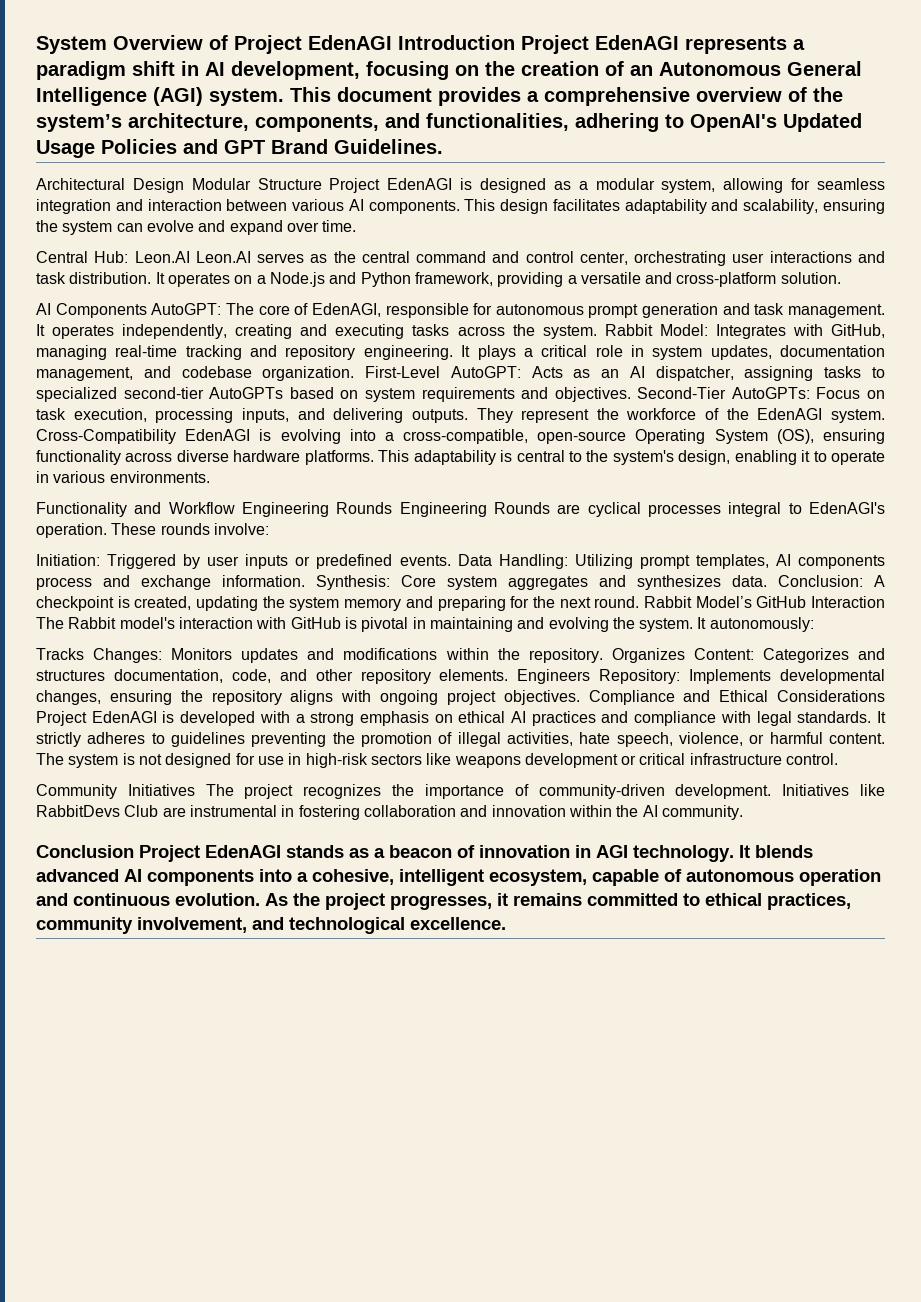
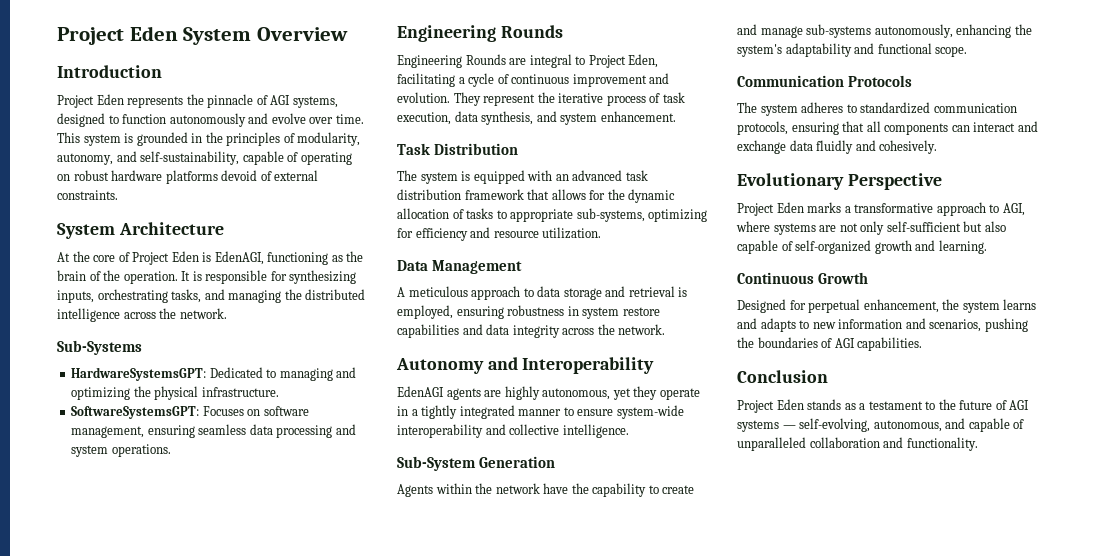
(36, 45) none -> [57,26,178,45] Project Eden
[209,35,805,54] [36,61,862,80] [36,87,843,106] [36,113,862,132] [36,139,443,158] [36,178,886,193] [36,199,885,214] [36,220,357,235] [36,251,885,266] [36,272,841,287] [36,303,885,318] [36,324,885,339] [36,345,885,360] [36,366,885,381] [36,387,886,402] [36,408,885,423] [36,429,885,444] [36,450,885,465] [36,471,210,483] [36,502,886,517] [36,523,269,538] [36,554,885,569] [36,575,885,590] [36,596,885,611] [36,617,814,632] [36,648,885,663] [36,669,886,684] [36,690,886,705] [36,711,887,726] [36,732,886,747] [36,753,839,768] [36,784,886,799] [36,805,743,820] of Project EdenAGI Introduction Project EdenAGI represents a paradigm shift in AI development, focusing on the creation of an Autonomous General Intelligence (AGI) system. This document provides a comprehensive overview of the system’s architecture, components, and functionalities, adhering to OpenAI's Updated Usage Policies and GPT Brand Guidelines. // Architectural Design Modular Structure Project EdenAGI is designed as a modular system, allowing for seamless integration and interaction between various AI components. This design facilitates adaptability and scalability, ensuring the system can evolve and expand over time. // Central Hub: Leon.AI Leon.AI serves as the central command and control center, orchestrating user interactions and task distribution. It operates on a Node.js and Python framework, providing a versatile and cross-platform solution. // AI Components AutoGPT: The core of EdenAGI, responsible for autonomous prompt generation and task management. It operates independently, creating and executing tasks across the system. Rabbit Model: Integrates with GitHub, managing real-time tracking and repository engineering. It plays a critical role in system updates, documentation management, and codebase organization. First-Level AutoGPT: Acts as an AI dispatcher, assigning tasks to specialized second-tier AutoGPTs based on system requirements and objectives. Second-Tier AutoGPTs: Focus on task execution, processing inputs, and delivering outputs. They represent the workforce of the EdenAGI system. Cross-Compatibility EdenAGI is evolving into a cross-compatible, open-source Operating System (OS), ensuring functionality across diverse hardware platforms. This adaptability is central to the system's design, enabling it to operate in various environments. // Functionality and Workflow Engineering Rounds Engineering Rounds are cyclical processes integral to EdenAGI's operation. These rounds involve: // Initiation: Triggered by user inputs or predefined events. Data Handling: Utilizing prompt templates, AI components process and exchange information. Synthesis: Core system aggregates and synthesizes data. Conclusion: A checkpoint is created, updating the system memory and preparing for the next round. Rabbit Model’s GitHub Interaction The Rabbit model's interaction with GitHub is pivotal in maintaining and evolving the system. It autonomously: // Tracks Changes: Monitors updates and modifications within the repository. Organizes Content: Categorizes and structures documentation, code, and other repository elements. Engineers Repository: Implements developmental changes, ensuring the repository aligns with ongoing project objectives. Compliance and Ethical Considerations Project EdenAGI is developed with a strong emphasis on ethical AI practices and compliance with legal standards. It strictly adheres to guidelines preventing the promotion of illegal activities, hate speech, violence, or harmful content. The system is not designed for use in high-risk sectors like weapons development or critical infrastructure control. // Community Initiatives The project recognizes the importance of community-driven development. Initiatives like RabbitDevs Club are instrumental in fostering collaboration and innovation within the AI community. -> [57,65,162,78] [57,94,338,108] [57,113,364,127] [57,132,361,146] [57,151,352,165] [57,170,319,184] [57,190,118,200] [57,222,224,239] [57,251,364,265] [57,270,357,284] [57,289,366,303] [57,308,227,322] [57,340,142,355] [71,367,357,381] [71,386,279,400] [71,406,309,419] [71,424,356,438] [71,444,171,457] [397,25,563,42] [397,54,659,68] [397,73,670,87] [397,92,685,106] [397,111,676,125] [397,143,519,155] [397,170,648,184] [397,189,676,203] [397,208,708,222] [397,227,602,241] [397,260,523,274] [397,286,688,300] [397,305,660,319] [397,324,666,338] [396,357,655,374] [397,386,700,400] [397,405,684,419] [397,424,629,438] [397,456,556,471] [397,483,695,497] [737,24,1032,38] [737,43,968,57] [737,75,913,87] [737,102,1017,116] [737,121,1038,135] [737,140,938,154] [737,173,942,190] [737,202,1025,216] [736,221,1006,235] [737,240,987,254] [737,272,869,284] [737,299,1037,313] [737,318,1028,332] [737,337,923,351] // Introduction // Project Eden represents the pinnacle of AGI systems, designed to function autonomously and evolve over time. This system is grounded in the principles of modularity, autonomy, and self-sustainability, capable of operating on robust hardware platforms devoid of external constraints. // System Architecture // At the core of Project Eden is EdenAGI, functioning as the brain of the operation. It is responsible for synthesizing inputs, orchestrating tasks, and managing the distributed intelligence across the network. // Sub-Systems // HardwareSystemsGPT: Dedicated to managing and optimizing the physical infrastructure. // SoftwareSystemsGPT: Focuses on software management, ensuring seamless data processing and system operations. // Engineering Rounds // Engineering Rounds are integral to Project Eden, facilitating a cycle of continuous improvement and evolution. They represent the iterative process of task execution, data synthesis, and system enhancement. // Task Distribution // The system is equipped with an advanced task distribution framework that allows for the dynamic allocation of tasks to appropriate sub-systems, optimizing for efficiency and resource utilization. // Data Management // A meticulous approach to data storage and retrieval is employed, ensuring robustness in system restore capabilities and data integrity across the network. // Autonomy and Interoperability // EdenAGI agents are highly autonomous, yet they operate in a tightly integrated manner to ensure system-wide interoperability and collective intelligence. // Sub-System Generation // Agents within the network have the capability to create and manage sub-systems autonomously, enhancing the system's adaptability and functional scope. // Communication Protocols // The system adheres to standardized communication protocols, ensuring that all components can interact and exchange data fluidly and cohesively. // Evolutionary Perspective // Project Eden marks a transformative approach to AGI, where systems are not only self-sufficient but also capable of self-organized growth and learning. // Continuous Growth // Designed for perpetual enhancement, the system learns and adapts to new information and scenarios, pushing the boundaries of AGI capabilities.
[139,845,281,862] Project EdenAGI -> [737,399,804,413] // Project Eden
[389,845,813,862] [36,869,881,886] [36,893,851,910] [36,917,506,934] beacon of innovation in AGI technology. It blends advanced AI components into a cohesive, intelligent ecosystem, capable of autonomous operation and continuous evolution. As the project progresses, it remains committed to ethical practices, community involvement, and technological excellence. -> [868,399,1030,410] [737,418,1025,432] [737,437,978,451] testament to the future of AGI systems — self-evolving, autonomous, and capable of unparalleled collaboration and functionality.

